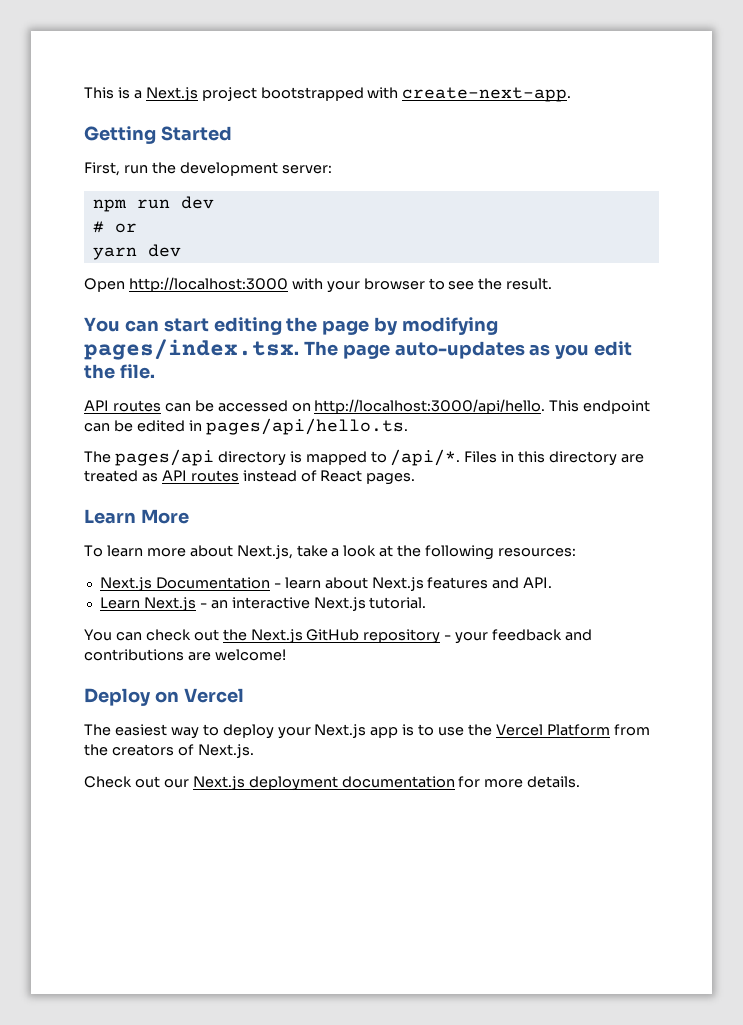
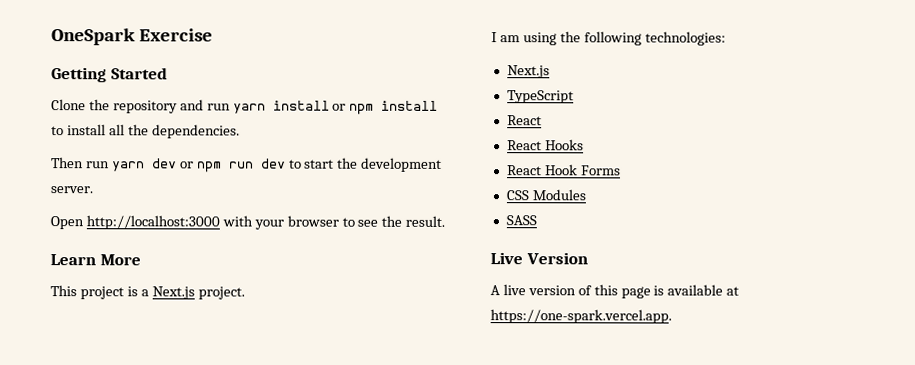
[84,87,572,102] [84,126,232,144] [84,162,332,176] [92,196,214,212] [92,221,137,233] [92,244,181,260] This is a Next.js project bootstrapped with create-next-app. // Getting Started // First, run the development server: // npm run dev // # or // yarn dev -> [51,28,213,46] [51,67,168,83] [51,99,439,115] [51,124,240,139] [51,157,443,173] [50,186,93,194] OneSpark Exercise // Getting Started // Clone the repository and run yarn install or npm install to install all the dependencies. // Then run yarn dev or npm run dev to start the development server.
[84,317,499,335] [84,339,633,360] [84,364,155,379] [84,399,651,414] [84,418,408,435] [84,449,645,466] [84,470,416,485] [84,509,189,524] [84,545,394,559] You can start editing the page by modifying pages/index.tsx. The page auto-updates as you edit the file. // API routes can be accessed on http://localhost:3000/api/hello. This endpoint can be edited in pages/api/hello.ts. // The pages/api directory is mapped to /api/*. Files in this directory are treated as API routes instead of React pages. // Learn More // To learn more about Next.js, take a look at -> [50,254,141,266] [50,285,245,300] [491,32,557,46] Learn More // This project is a Next.js project. // I am using
[498,548,577,557] [99,577,553,591] [99,597,427,611] [84,629,593,644] [84,649,286,661] [84,688,244,706] [84,724,650,739] [84,744,254,758] [84,776,581,791] resources: // Next.js Documentation - learn about Next.js features and API. // Learn Next.js - an interactive Next.js tutorial. // You can check out the Next.js GitHub repository - your feedback and contributions are welcome! // Deploy on Vercel // The easiest way to deploy your Next.js app is to use the Vercel Platform from the creators of Next.js. // Check out our Next.js deployment documentation for more details. -> [644,31,726,46] [506,65,550,79] [506,90,574,104] [506,115,542,126] [506,139,584,151] [506,164,621,176] [505,189,586,201] [505,215,537,226] [490,252,588,265] [490,284,740,299] [490,309,672,324] technologies: // Next.js // TypeScript // React // React Hooks // React Hook Forms // CSS Modules // SASS // Live Version // A live version of this page is available at https://one-spark.vercel.app.

